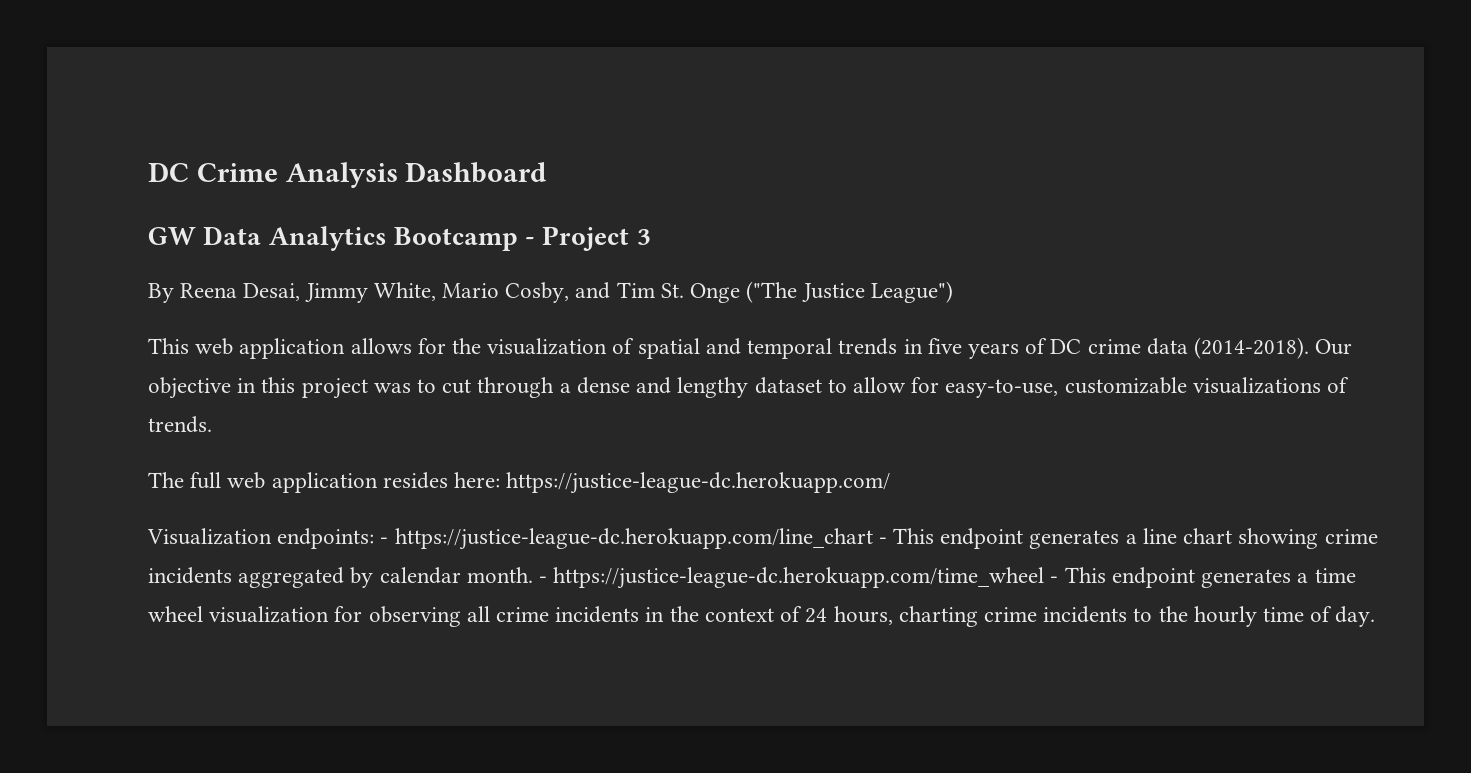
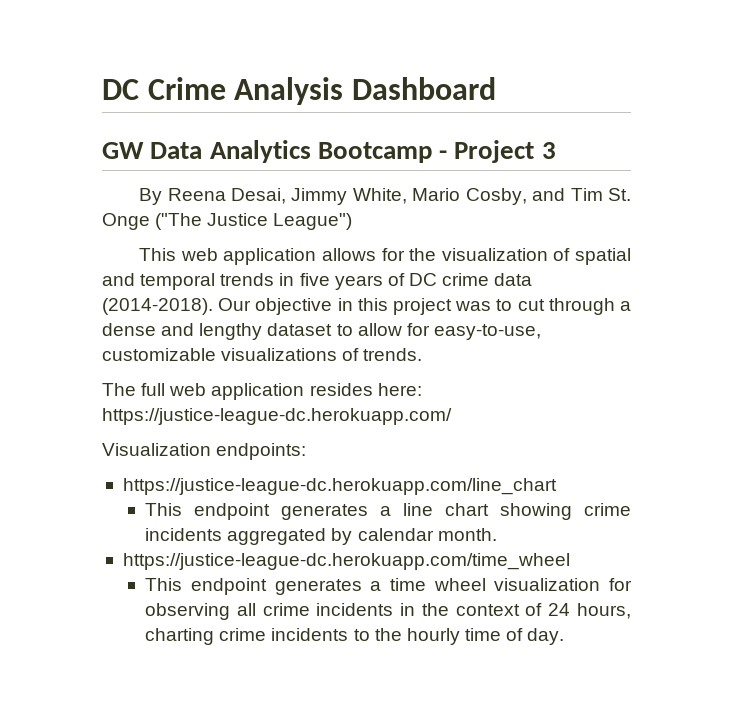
[380,537,389,544] - -> (307, 451) //
[878,537,887,544] - -> (557, 486) //
[539,576,548,583] - -> (497, 534) //
[1050,576,1059,583] - -> (570, 561) //

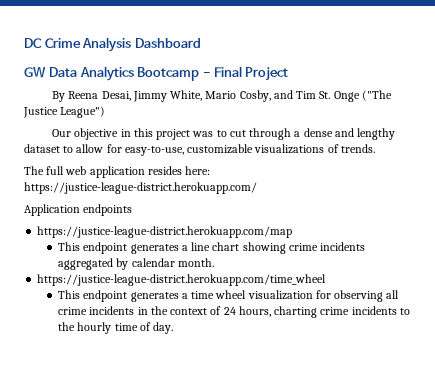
(448, 154) none -> [213,66,242,77] Final
[541,142,556,159] 3 -> (289, 74) none
[139,248,631,265] [102,273,533,290] [102,298,213,315] This web application allows for the visualization of spatial and temporal trends in five years of DC crime data (2014-2018). -> (106, 112) none
[102,408,452,425] [102,443,307,460] [122,478,557,495] https://justice-league-dc.herokuapp.com/ // Visualization endpoints: // https://justice-league-dc.herokuapp.com/line_chart -> [24,182,257,194] [24,204,133,216] [37,226,293,238] https://justice-league-district.herokuapp.com/ // Application endpoints // https://justice-league-district.herokuapp.com/map
[122,553,570,570] https://justice-league-dc.herokuapp.com/time_wheel -> [37,274,327,286] https://justice-league-district.herokuapp.com/time_wheel

